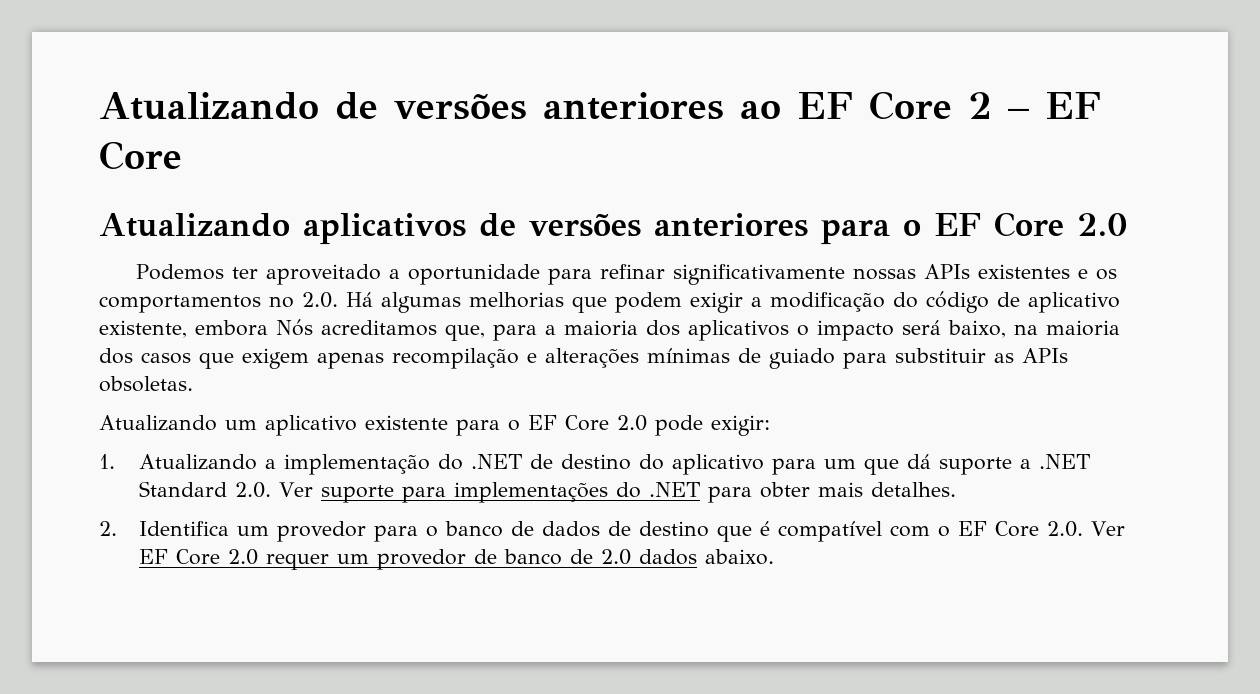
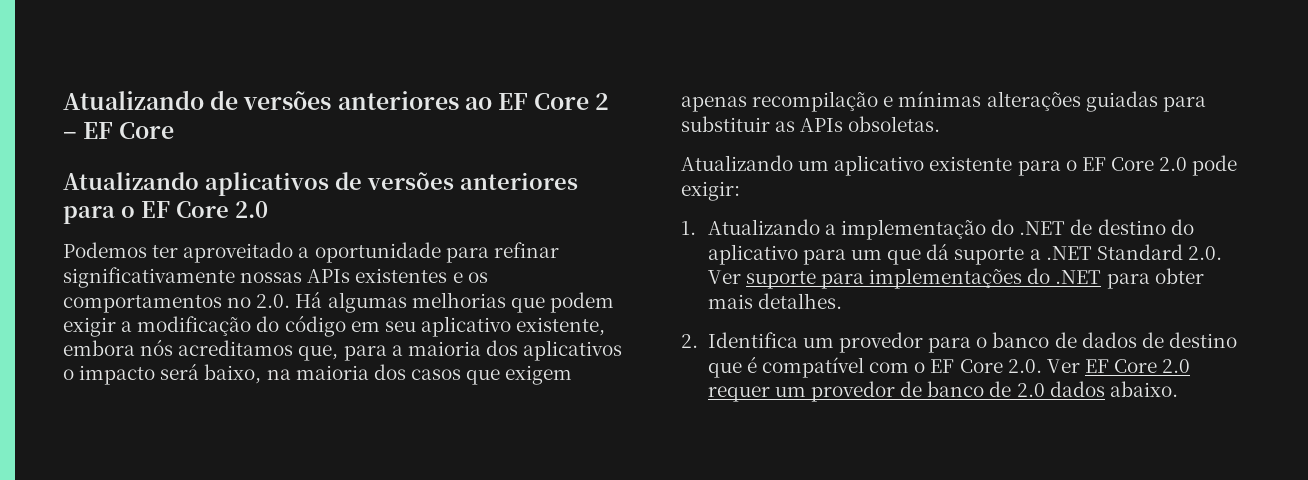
[997,292,1020,307] de -> [350,321,416,332] em seu
[276,319,313,336] Nós -> [140,339,174,356] nós
[545,348,835,369] alterações mínimas de guiado -> [898,91,1158,112] mínimas alterações guiadas

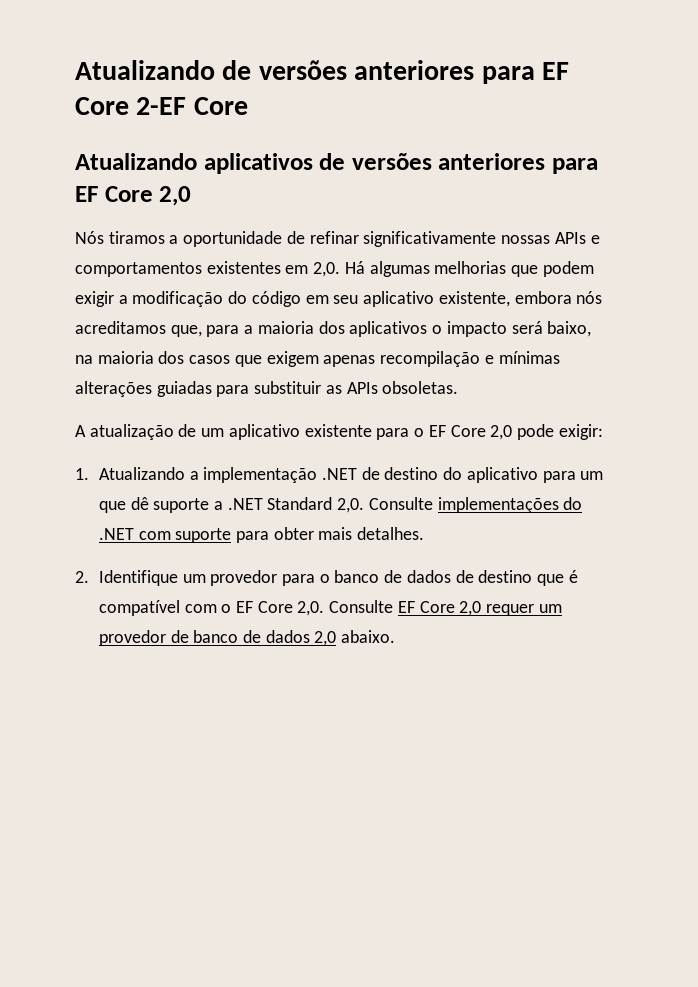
[464,93,610,110] [63,122,114,139] ao EF Core 2 – EF -> [481,62,570,84] [75,97,187,115] para EF Core 2-EF
[121,201,268,218] [63,242,294,263] o EF Core 2.0 // Podemos ter aproveitado -> [75,186,192,206] [75,231,165,244] EF Core 2,0 // Nós tiramos
[445,247,489,263] para -> [286,231,305,244] de
[355,268,488,283] [63,294,291,313] existentes e os comportamentos no 2.0. -> [590,235,600,244] [75,261,341,277] e comportamentos existentes em 2,0.
[681,155,793,171] Atualizando -> [75,424,197,440] A atualização de
[1159,157,1188,171] 2.0 -> [490,425,513,440] 2,0
[991,219,1015,235] do -> (318, 475) none
[926,243,950,260] dá -> [130,497,149,510] dê
[1187,246,1222,260] [707,270,864,289] 2.0. Ver suporte para -> [337,497,433,513] 2,0. Consulte
(1102, 277) none -> [138,528,232,543] com suporte
[707,332,798,348] Identifica -> [98,570,178,586] Identifique
[1007,359,1191,373] 2.0. Ver EF Core 2.0 -> [297,600,482,616] 2,0. Consulte EF Core 2,0
[1016,381,1105,397] 2.0 dados -> [265,630,337,646] dados 2,0

